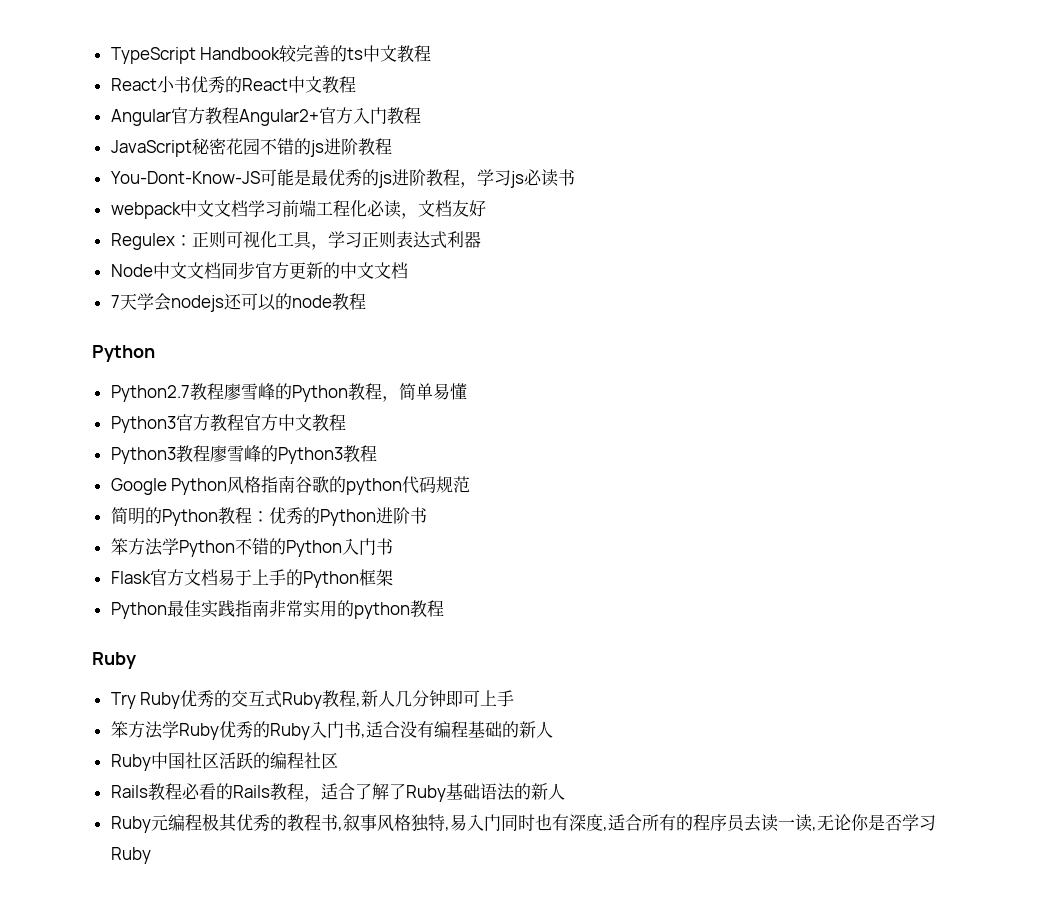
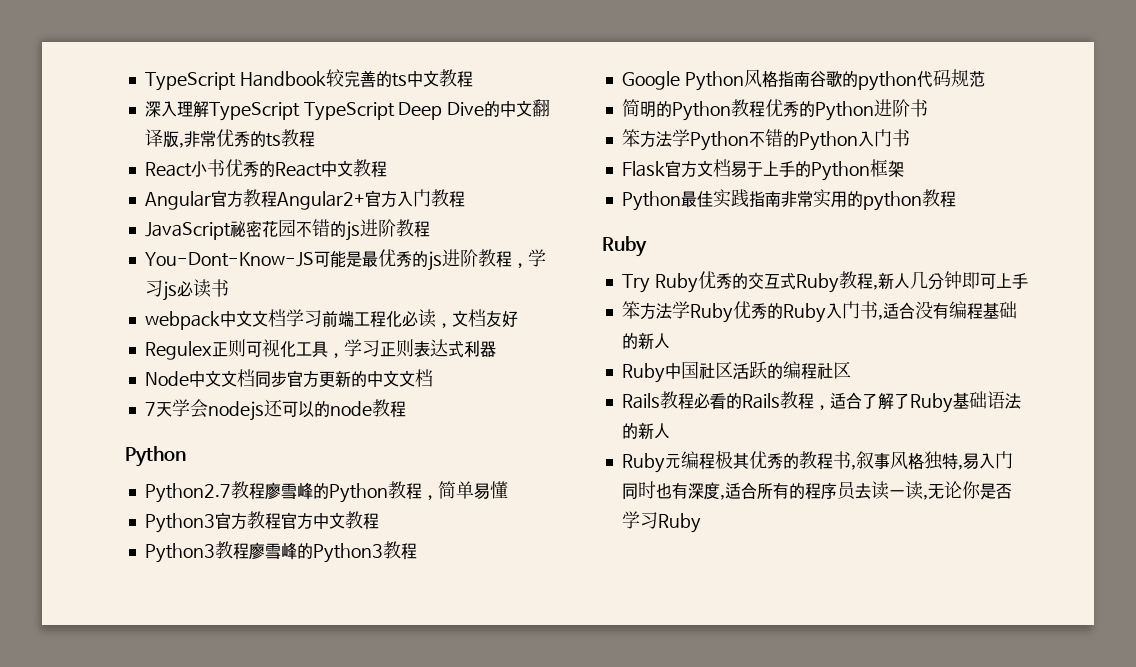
(432, 53) none -> [144,99,551,121] [144,129,315,148] // 深入理解TypeScript TypeScript Deep Dive的中文翻译版,非常优秀的ts教程
[174,235,192,246] ： -> (212, 350) none
[251,511,269,522] ： -> (765, 109) none

